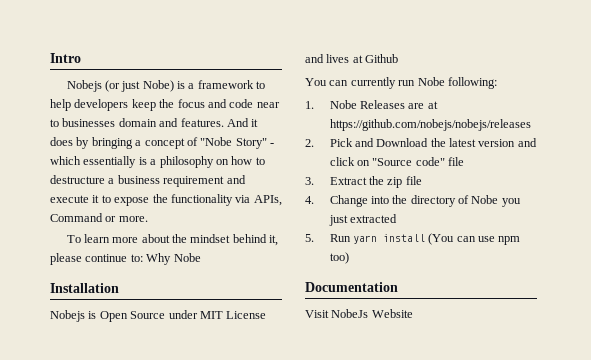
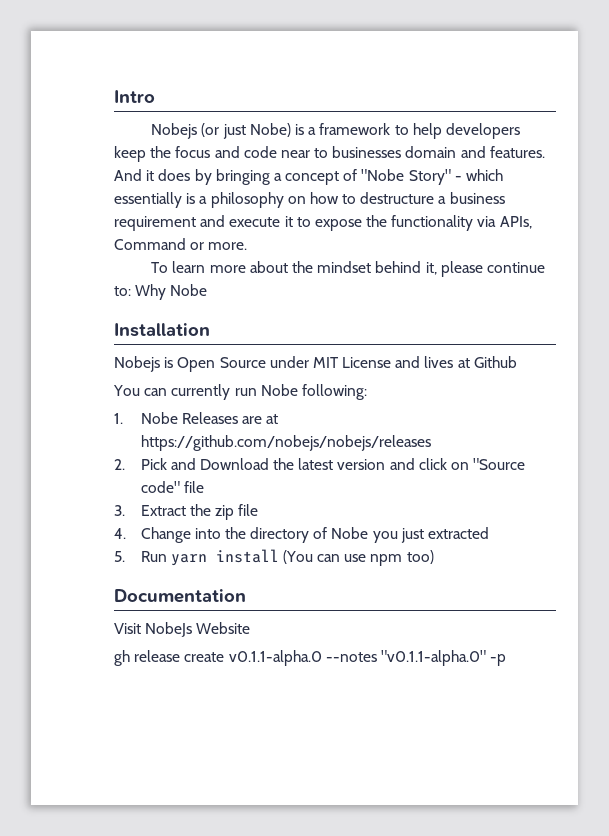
(413, 313) none -> [114,650,507,666] // gh release create v0.1.1-alpha.0 --notes "v0.1.1-alpha.0" -p

